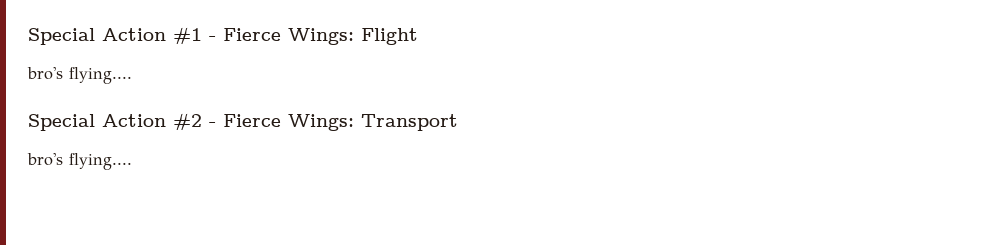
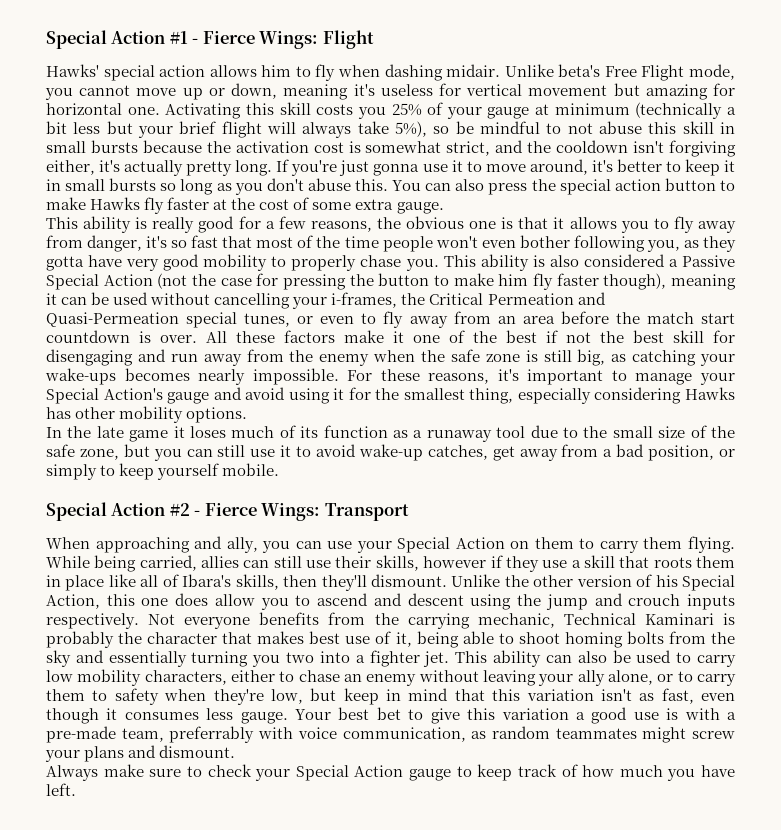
[27,67,132,84] bro's flying.... -> [46,64,735,81] [45,83,735,100] [46,102,737,119] [46,121,736,138] [46,140,736,157] [46,159,735,176] [46,178,735,195] [46,197,444,214] [46,216,737,233] [46,235,736,252] [46,254,736,271] [46,273,736,290] [46,292,606,309] [46,311,735,328] [46,330,735,343] [46,349,735,366] [45,368,735,385] [46,387,736,404] [46,406,248,423] [46,425,735,442] [46,444,736,461] [46,463,280,480] Hawks' special action allows him to fly when dashing midair. Unlike beta's Free Flight mode, you cannot move up or down, meaning it's useless for vertical movement but amazing for horizontal one. Activating this skill costs you 25% of your gauge at minimum (technically a bit less but your brief flight will always take 5%), so be mindful to not abuse this skill in small bursts because the activation cost is somewhat strict, and the cooldown isn't forgiving either, it's actually pretty long. If you're just gonna use it to move around, it's better to keep it in small bursts so long as you don't abuse this. You can also press the special action button to make Hawks fly faster at the cost of some extra gauge. // This ability is really good for a few reasons, the obvious one is that it allows you to fly away from danger, it's so fast that most of the time people won't even bother following you, as they gotta have very good mobility to properly chase you. This ability is also considered a Passive Special Action (not the case for pressing the button to make him fly faster though), meaning it can be used without cancelling your i-frames, the Critical Permeation and Quasi-Permeation special tunes, or even to fly away from an area before the match start countdown is over. All these factors make it one of the best if not the best skill for disengaging and run away from the enemy when the safe zone is still big, as catching your wake-ups becomes nearly impossible. For these reasons, it's important to manage your Special Action's gauge and avoid using it for the smallest thing, especially considering Hawks has other mobility options. // In the late game it loses much of its function as a runaway tool due to the small size of the safe zone, but you can still use it to avoid wake-up catches, get away from a bad position, or simply to keep yourself mobile.
[27,153,132,170] bro's flying.... -> [46,536,735,553] [46,555,736,572] [46,574,735,591] [46,593,736,610] [46,612,736,629] [46,631,735,648] [46,650,737,667] [46,669,737,686] [46,688,735,705] [46,707,736,724] [46,726,735,743] [45,745,236,762] [46,764,735,781] [46,783,76,796] When approaching and ally, you can use your Special Action on them to carry them flying. While being carried, allies can still use their skills, however if they use a skill that roots them in place like all of Ibara's skills, then they'll dismount. Unlike the other version of his Special Action, this one does allow you to ascend and descent using the jump and crouch inputs respectively. Not everyone benefits from the carrying mechanic, Technical Kaminari is probably the character that makes best use of it, being able to shoot homing bolts from the sky and essentially turning you two into a fighter jet. This ability can also be used to carry low mobility characters, either to chase an enemy without leaving your ally alone, or to carry them to safety when they're low, but keep in mind that this variation isn't as fast, even though it consumes less gauge. Your best bet to give this variation a good use is with a pre-made team, preferrably with voice communication, as random teammates might screw your plans and dismount. // Always make sure to check your Special Action gauge to keep track of how much you have left.

